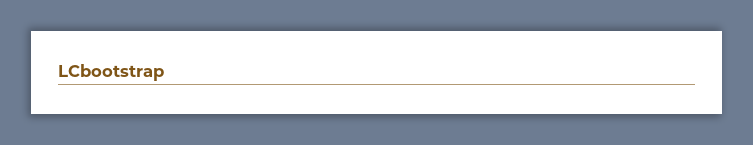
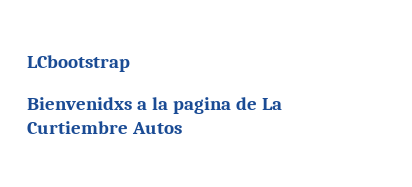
(164, 72) none -> [27,97,282,114] [27,121,182,134] // Bienvenidxs a la pagina de La Curtiembre Autos

